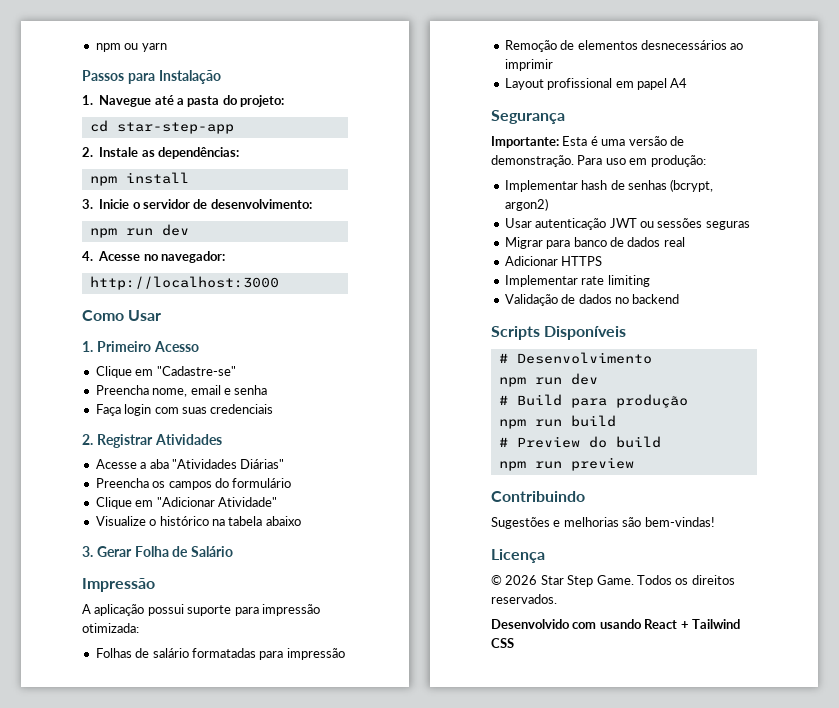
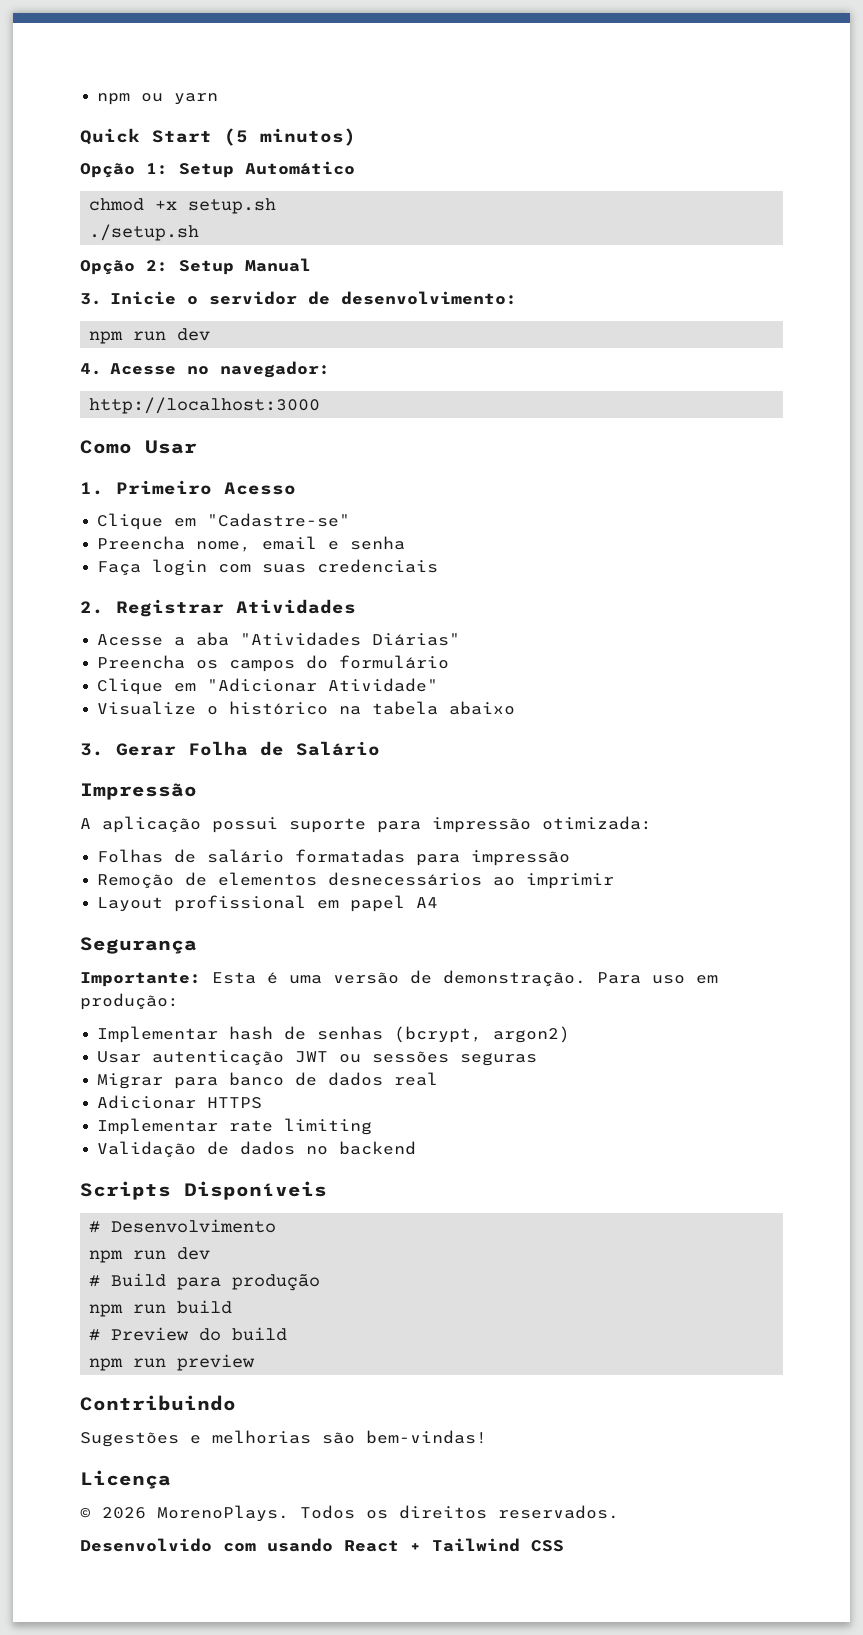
[82,70,221,84] [82,95,285,107] [89,120,234,134] [82,147,239,159] [89,172,189,186] Passos para Instalação // 1. Navegue até a pasta do projeto: // cd star-step-app // 2. Instale as dependências: // npm install -> [80,128,356,146] [80,161,355,178] [89,198,277,214] [89,224,200,241] [80,258,311,275] Quick Start (5 minutos) // Opção 1: Setup Automático // chmod +x setup.sh // ./setup.sh // Opção 2: Setup Manual
[540,575,634,587] Star Step Game. -> [157,1505,289,1522] MorenoPlays.

